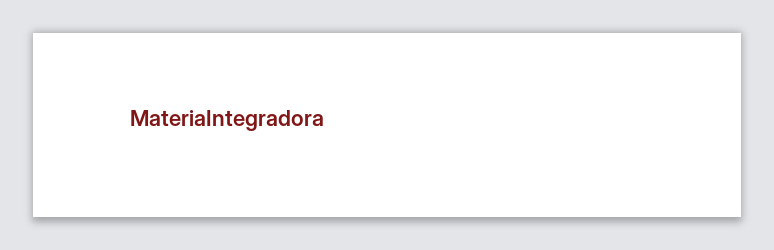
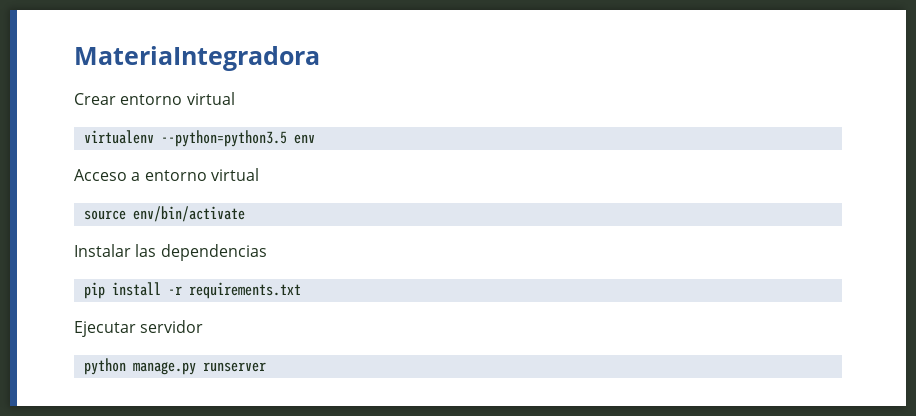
(324, 120) none -> [74,92,235,105] [83,130,315,147] [74,168,259,181] [83,206,245,222] [74,244,267,261] [83,282,301,299] [74,320,204,337] [83,358,266,375] // Crear entorno virtual // virtualenv --python=python3.5 env // Acceso a entorno virtual // source env/bin/activate // Instalar las dependencias // pip install -r requirements.txt // Ejecutar servidor // python manage.py runserver

